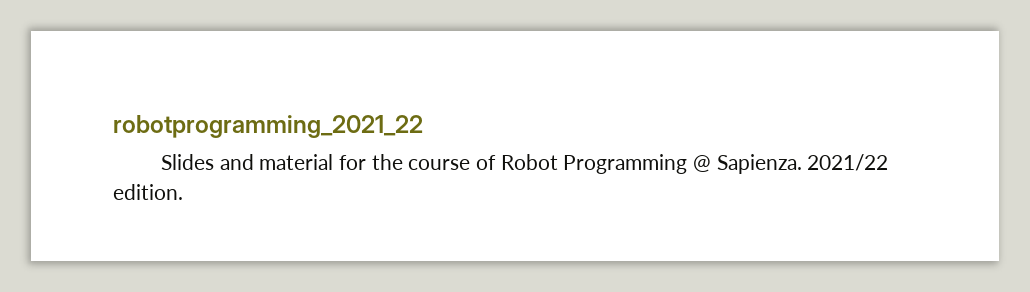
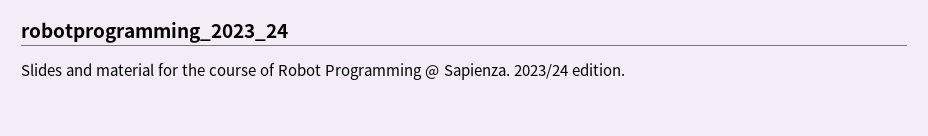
[113,115,423,138] robotprogramming_2021_22 -> [21,22,288,43] robotprogramming_2023_24
[807,154,889,171] 2021/22 -> [513,64,568,79] 2023/24

